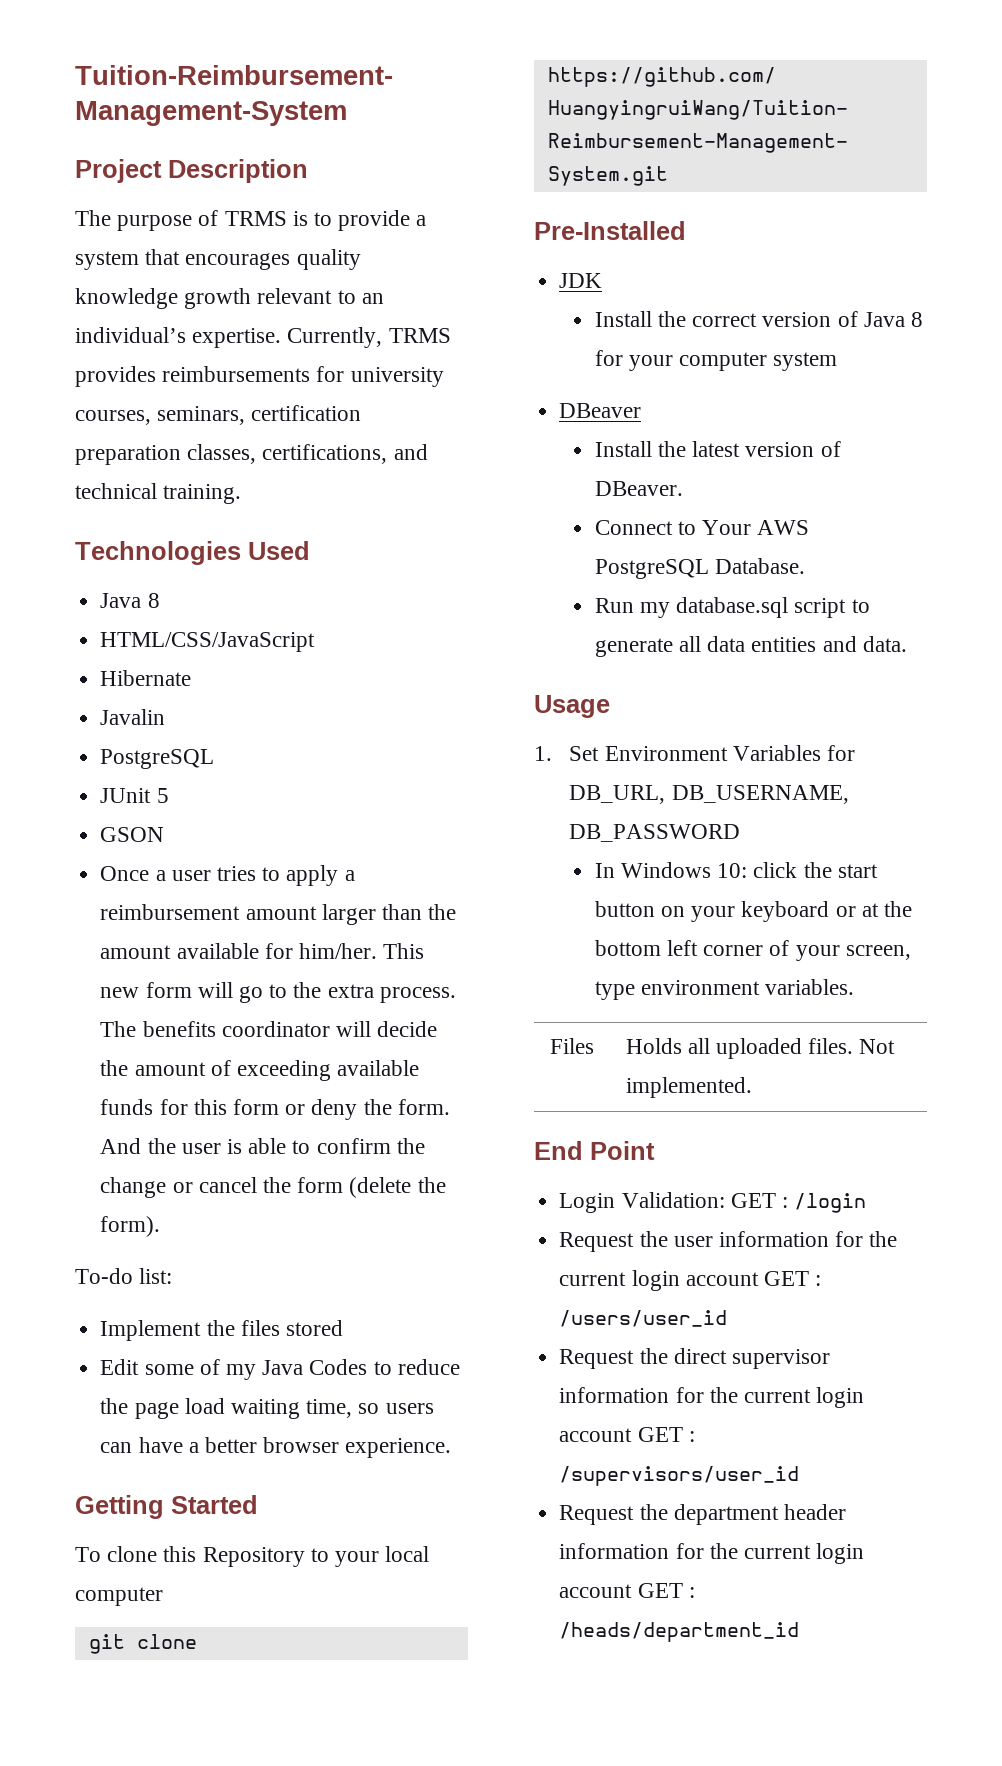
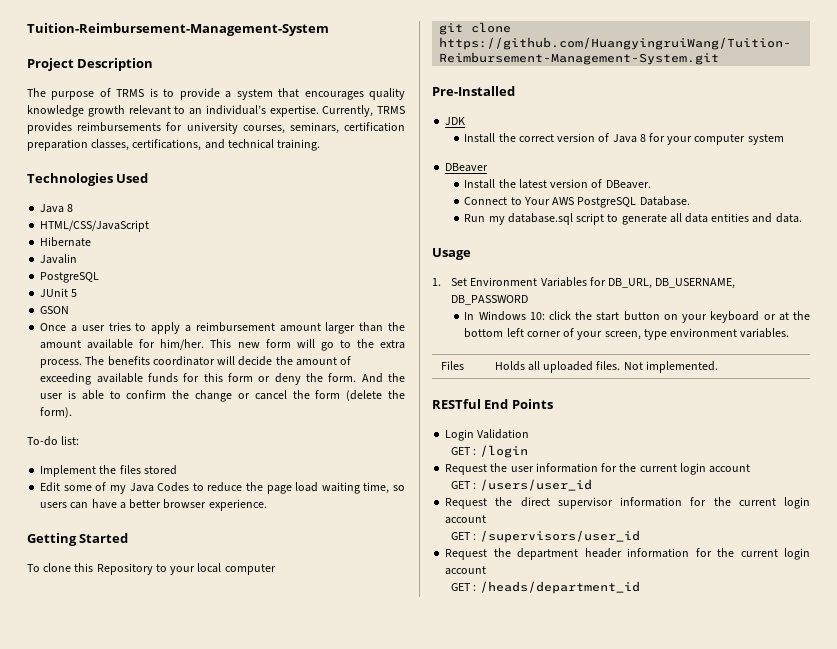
[534,1141,655,1160] End Point -> [432,399,553,409] RESTful End Points
[621,1192,725,1208] Validation: -> [477,429,530,439] Validation //
(759, 1279) none -> (751, 468) //
(633, 1435) none -> (487, 519) //
(633, 1591) none -> (487, 570) //

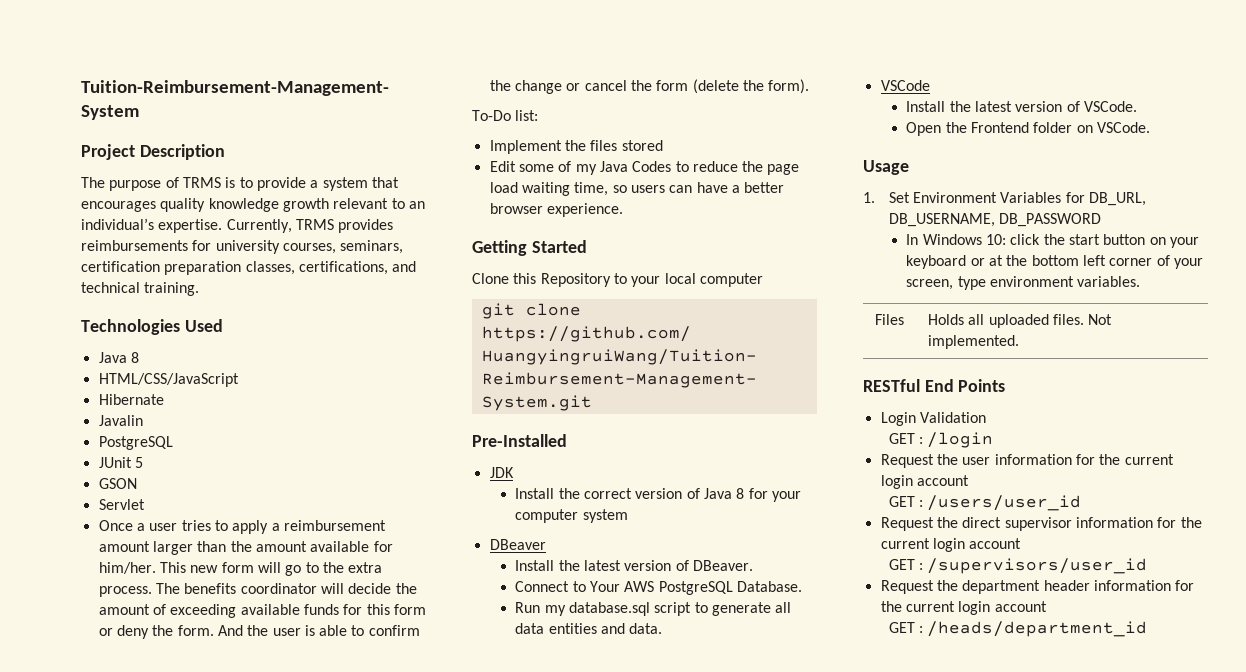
(70, 310) none -> [98,499,145,510] // Servlet
[27,436,58,446] To-do -> [472,110,511,121] To-Do
[27,563,72,572] To clone -> [472,273,509,284] Clone
(802, 218) none -> [880,80,930,91] [906,101,1137,112] [906,122,1150,136] // VSCode // Install the latest version of VSCode. // Open the Frontend folder on VSCode.

